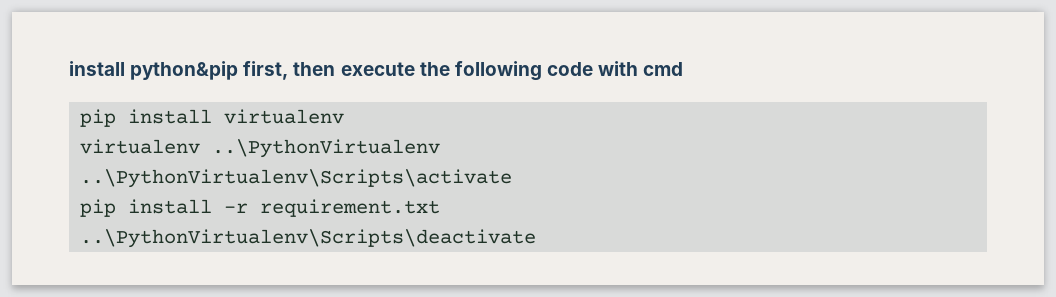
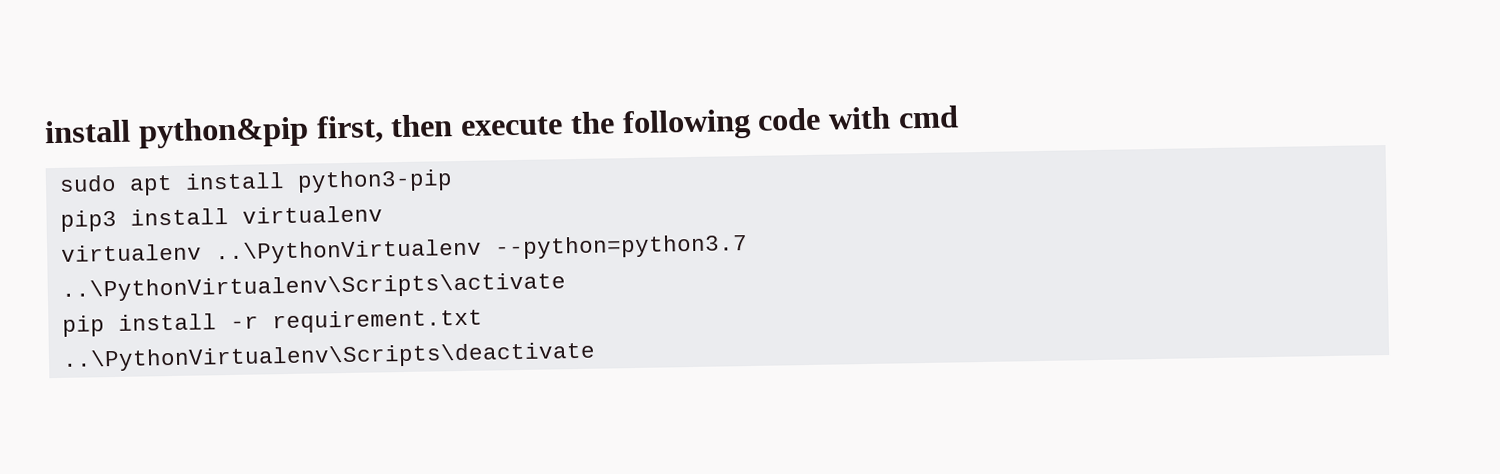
[79,109,116,127] pip -> [58,169,453,196] [59,209,117,232] sudo apt install python3-pip // pip3
(440, 148) none -> [493,234,748,260] --python=python3.7

